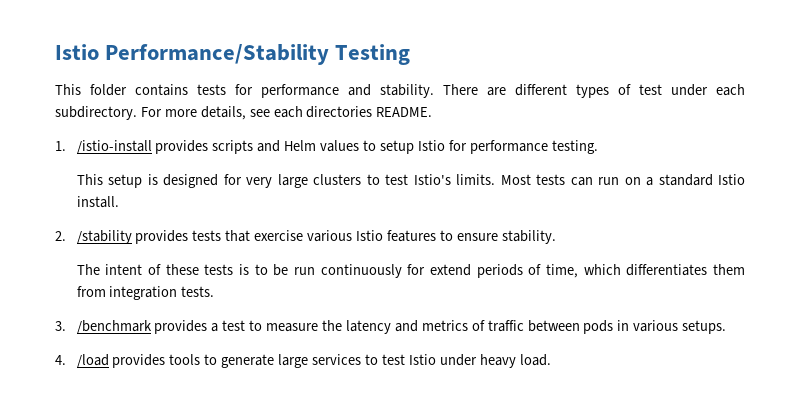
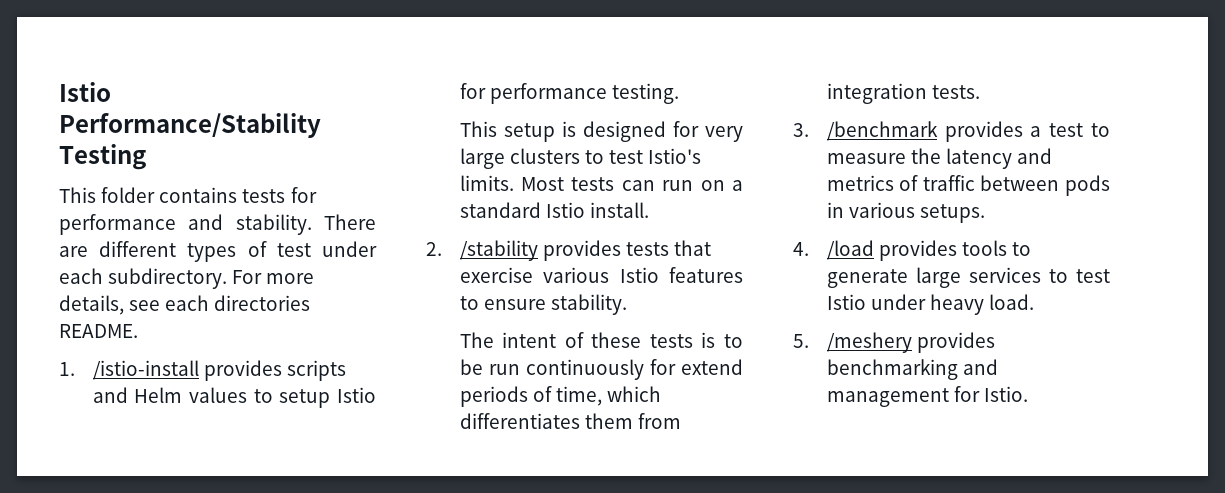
(551, 360) none -> [793,332,995,353] [826,359,998,380] [826,386,1028,407] // 5. /meshery provides benchmarking and management for Istio.

